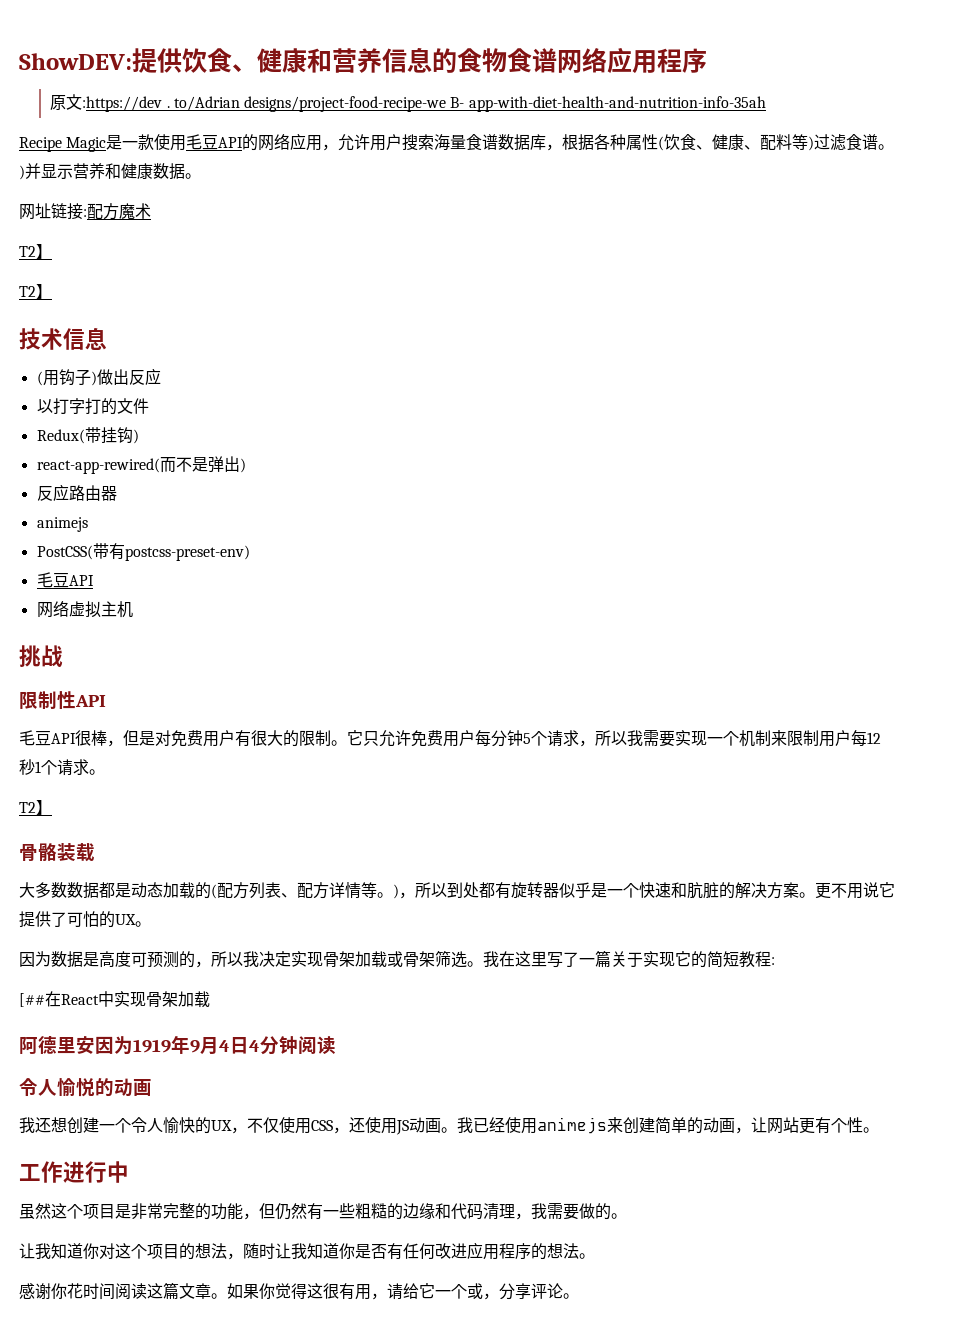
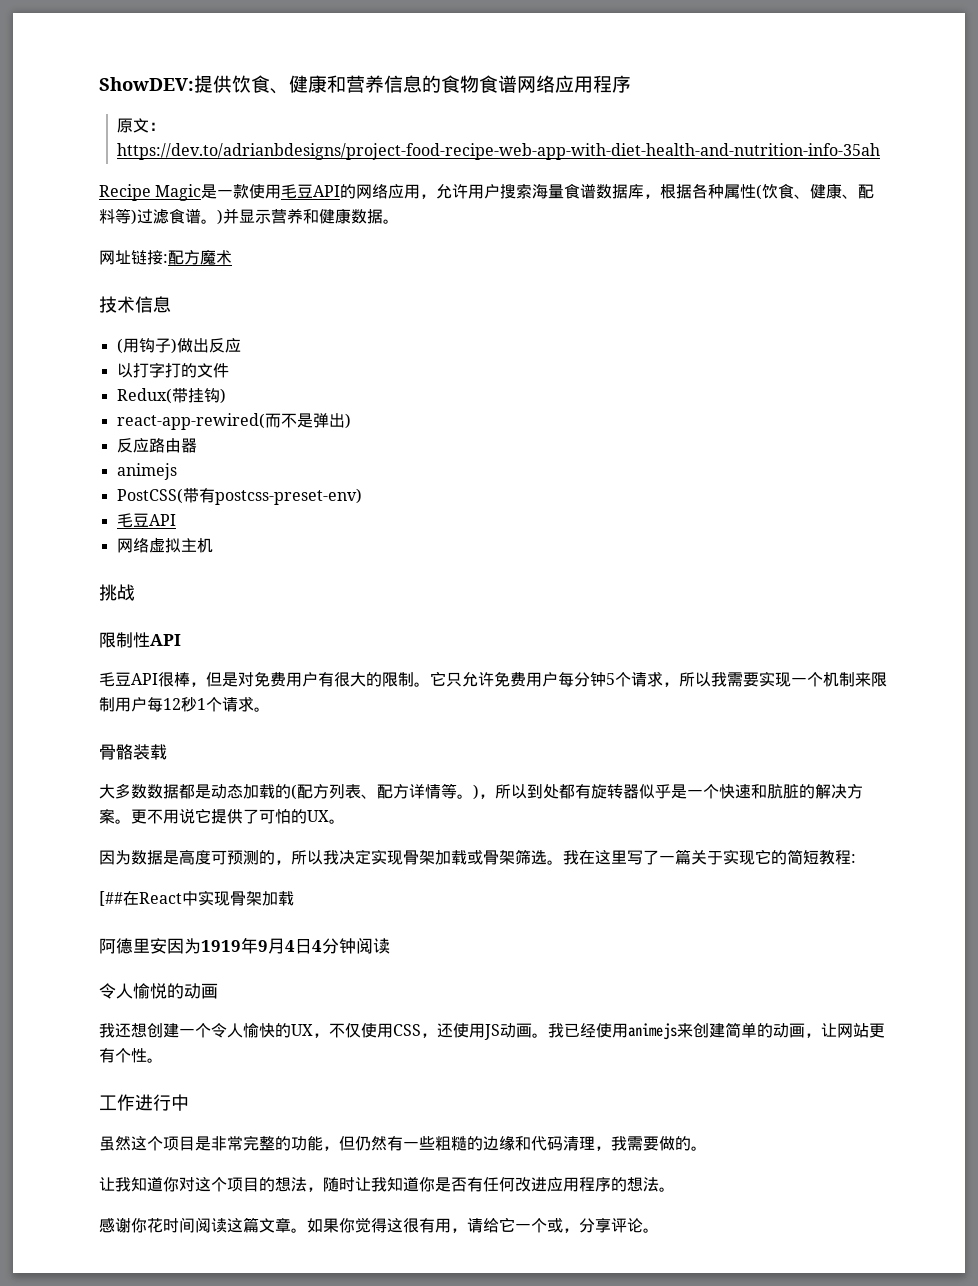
[82,96,766,112] :https://dev . to/Adrian designs/project-food-recipe-we B- app-with-diet-health-and-nutrition-info-35ah -> [149,122,166,131] [117,143,881,160] ：https://dev.to/adrianbdesigns/project-food-recipe-web-app-with-diet-health-and-nutrition-info-35ah
[19,244,52,259] [19,284,52,299] // T2】 // T2】 -> (232, 257) none
[19,800,52,815] // T2】 -> (270, 709) none

